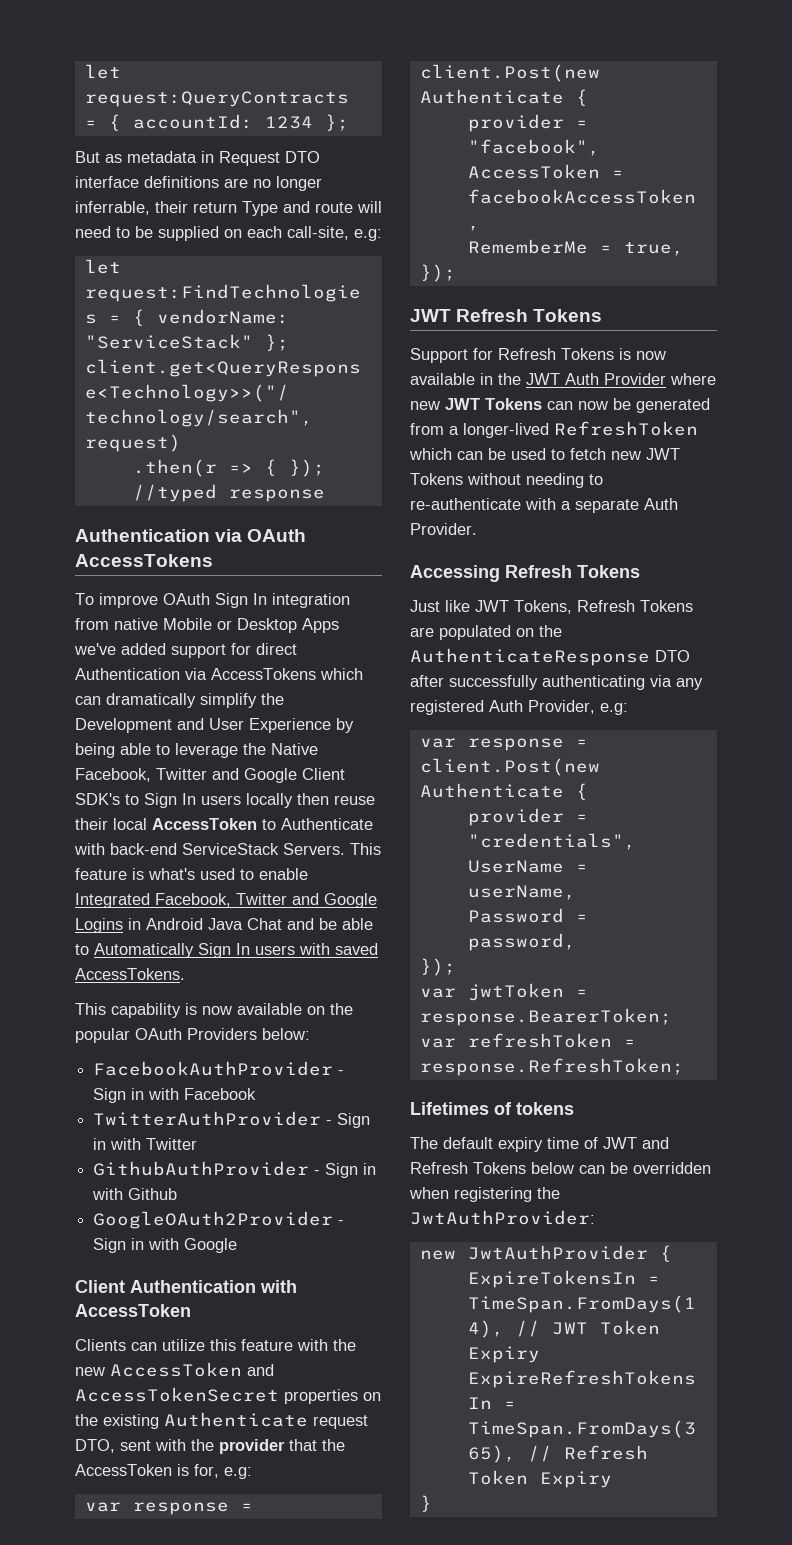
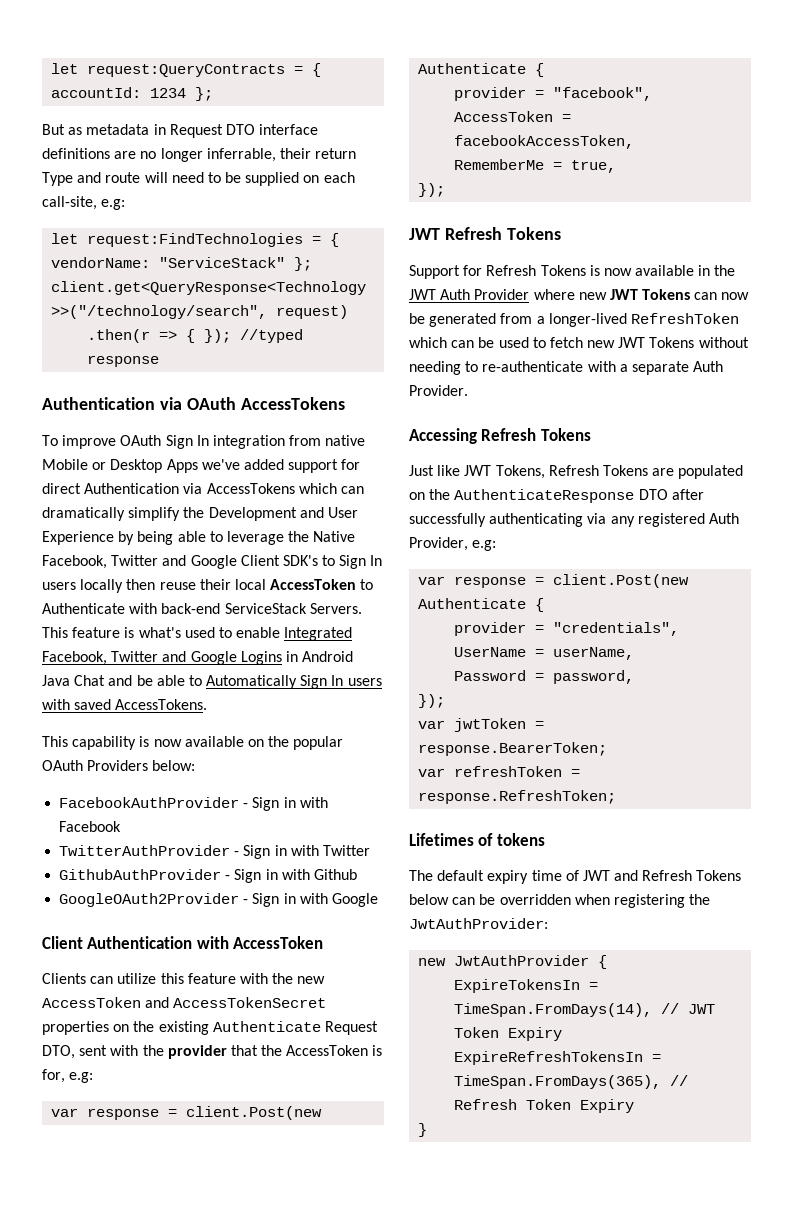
[313,1415,368,1429] request -> [324,1021,378,1035] Request

